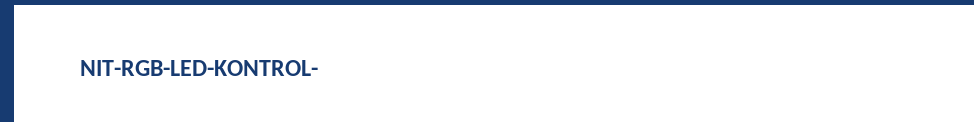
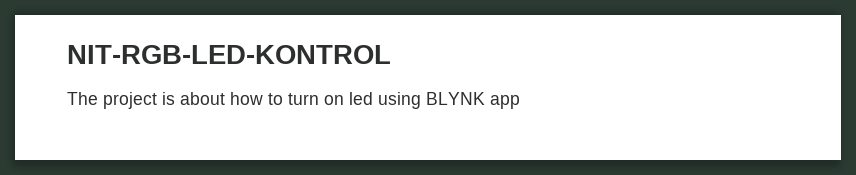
[80,60,318,76] NIT-RGB-LED-KONTROL- -> [67,45,391,64] [67,92,520,109] NIT-RGB-LED-KONTROL // The project is about how to turn on led using BLYNK app

